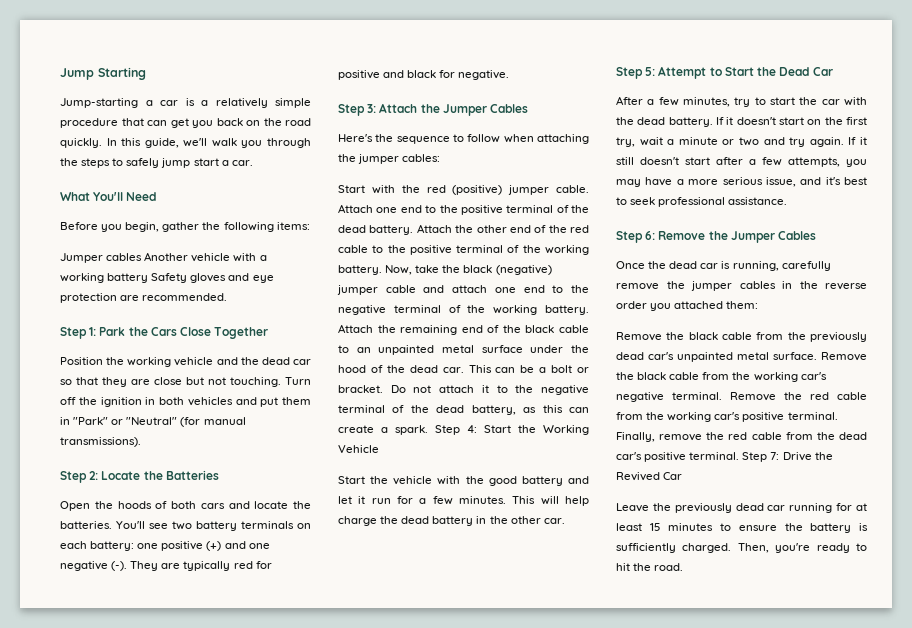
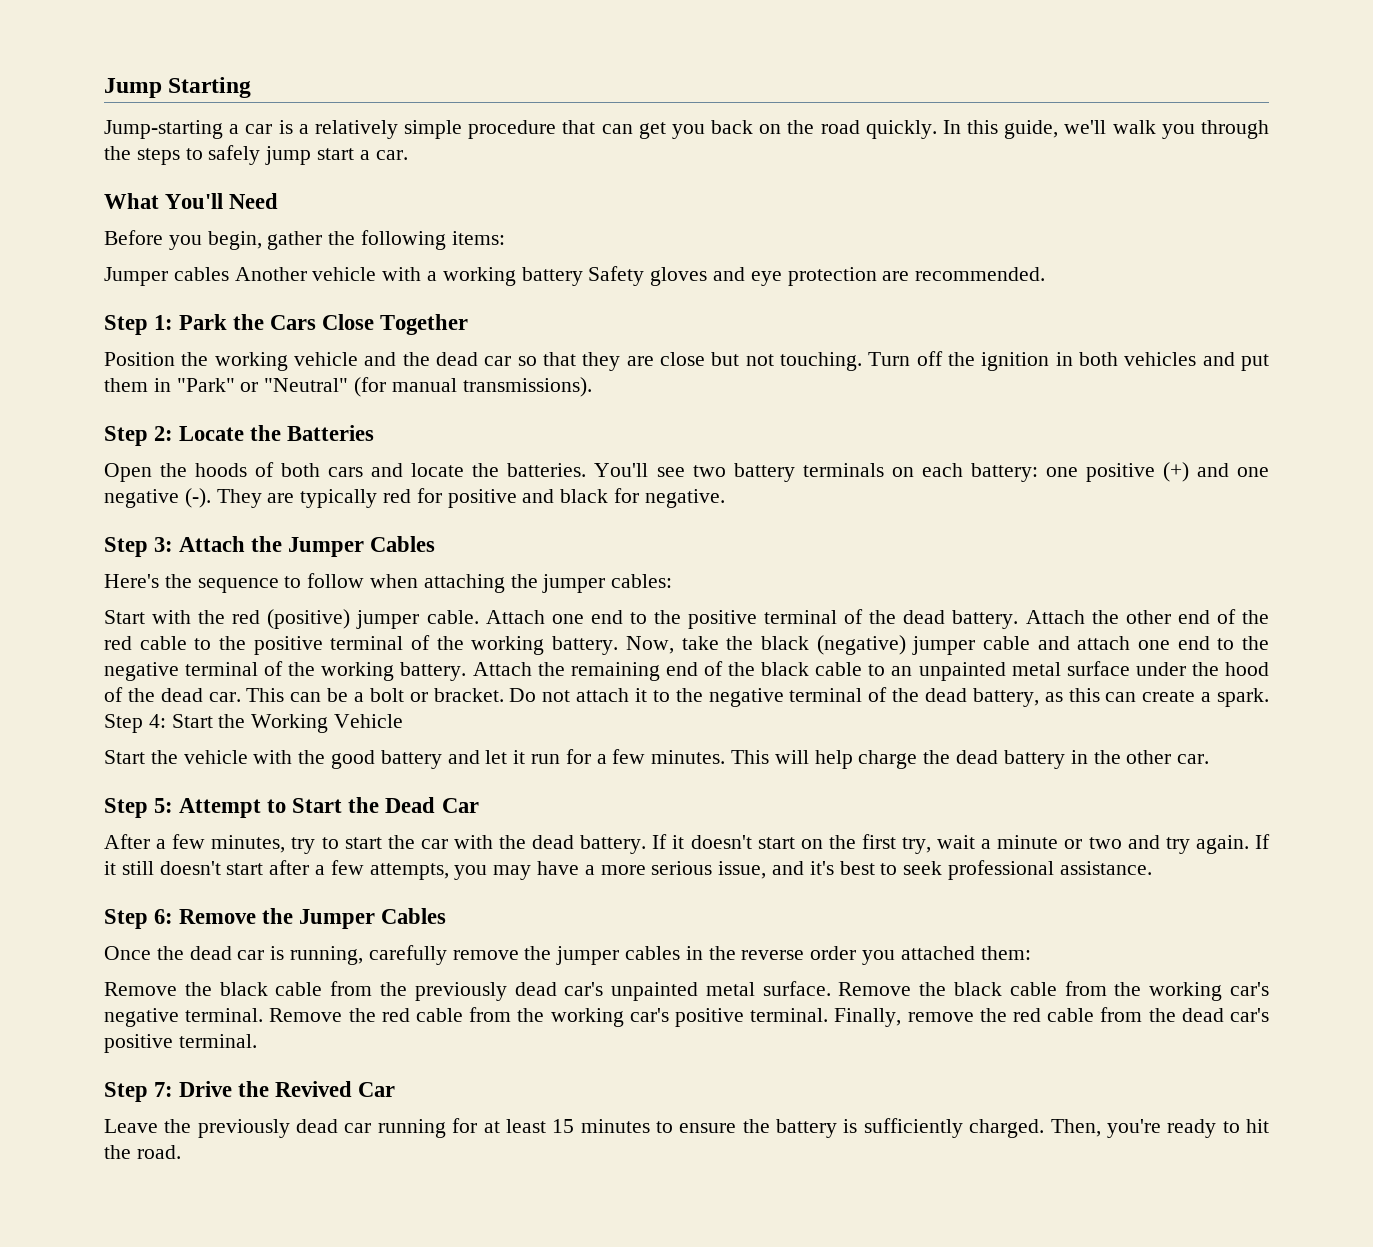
(740, 456) none -> (257, 1041) //

